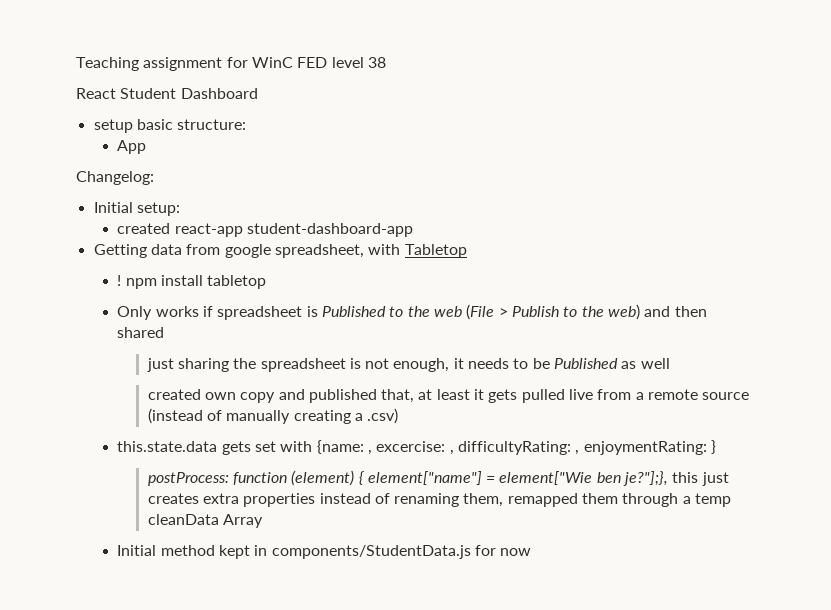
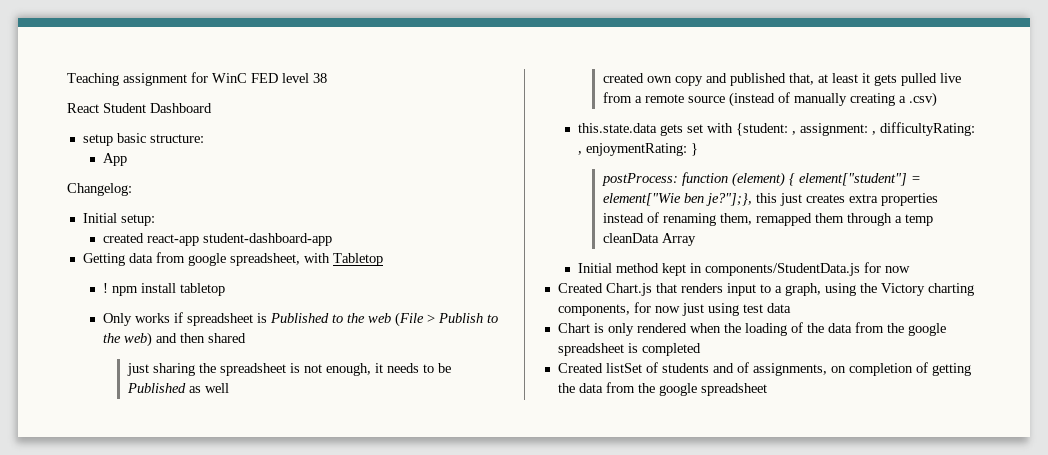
[316,440,446,455] {name: , excercise: -> [736,123,869,136] {student: , assignment:
[367,471,482,485] element["name"] -> [798,173,907,186] element["student"]
(532, 552) none -> [557,283,974,296] [557,302,791,316] [557,322,946,336] [557,343,701,356] [557,362,971,376] [557,382,767,396] // Created Chart.js that renders input to a graph, using the Victory charting components, for now just using test data // Chart is only rendered when the loading of the data from the google spreadsheet is completed // Created listSet of students and of assignments, on completion of getting the data from the google spreadsheet

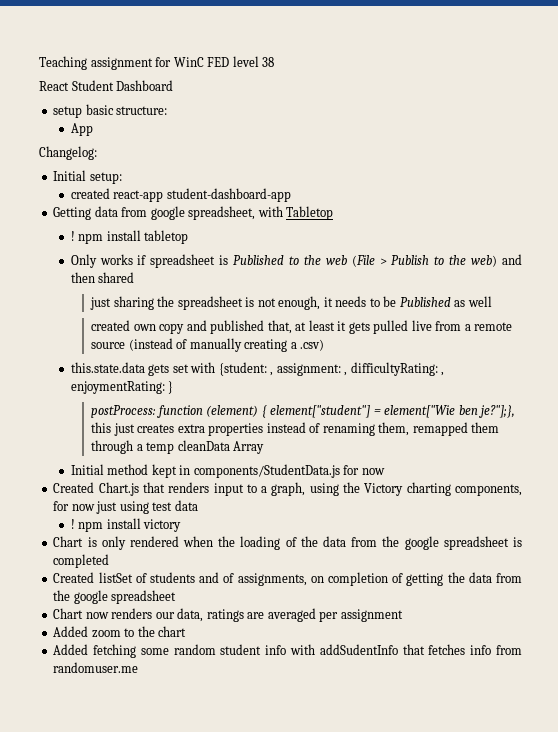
(791, 308) none -> [70,518,182,532] // ! npm install victory
(767, 389) none -> [53,608,403,622] [53,626,187,638] [53,644,522,658] [53,662,139,673] // Chart now renders our data, ratings are averaged per assignment // Added zoom to the chart // Added fetching some random student info with addSudentInfo that fetches info from randomuser.me

